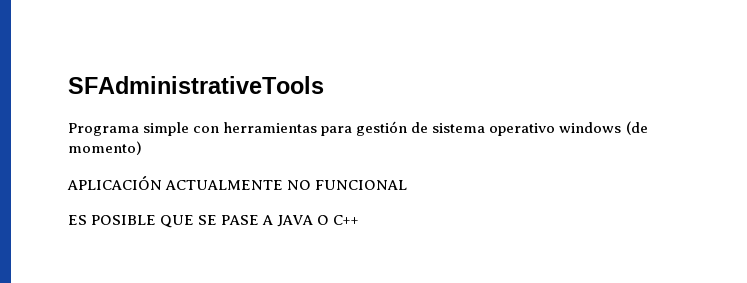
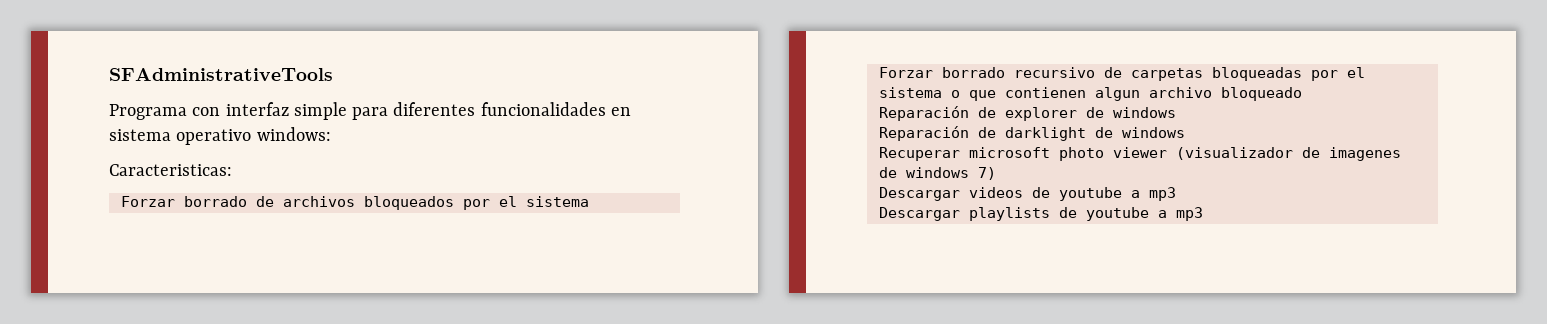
[143,121,648,136] [68,141,142,155] [67,176,408,190] [68,215,360,228] simple con herramientas para gestión de sistema operativo windows (de momento) // APLICACIÓN ACTUALMENTE NO FUNCIONAL // ES POSIBLE QUE SE PASE A JAVA O C++ -> [192,102,631,120] [109,127,331,145] [109,164,232,176] [120,196,589,210] [878,67,1365,81] [878,87,1302,101] [878,106,1176,121] [878,126,1185,141] [878,147,1401,161] [878,167,996,180] [878,187,1176,201] [878,207,1203,221] con interfaz simple para diferentes funcionalidades en sistema operativo windows: // Caracteristicas: // Forzar borrado de archivos bloqueados por el sistema // Forzar borrado recursivo de carpetas bloqueadas por el sistema o que contienen algun archivo bloqueado // Reparación de explorer de windows // Reparación de darklight de windows // Recuperar microsoft photo viewer (visualizador de imagenes de windows 7) // Descargar videos de youtube a mp3 // Descargar playlists de youtube a mp3

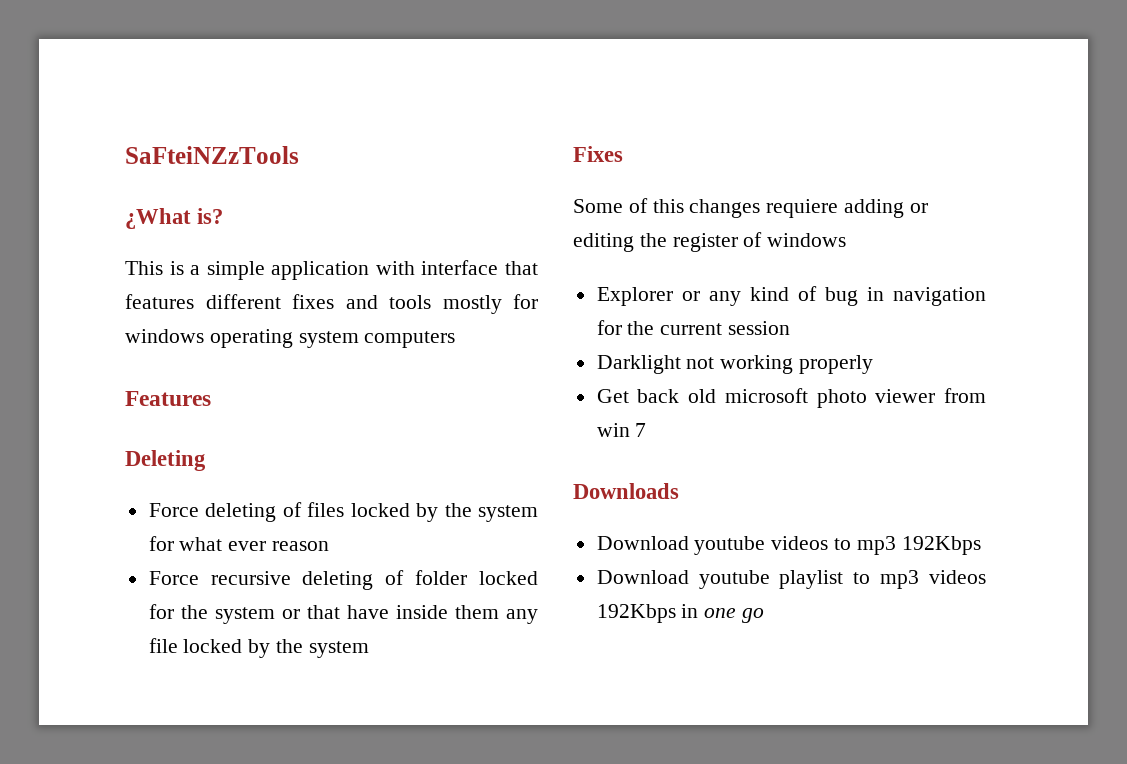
[109,68,333,81] [109,102,631,120] [109,127,331,145] [109,164,232,176] [120,196,589,210] [878,67,1365,81] [878,87,1302,101] [878,106,1176,121] [878,126,1185,141] [878,147,1401,161] [878,167,996,180] [878,187,1176,201] [878,207,1203,221] SFAdministrativeTools // Programa con interfaz simple para diferentes funcionalidades en sistema operativo windows: // Caracteristicas: // Forzar borrado de archivos bloqueados por el sistema // Forzar borrado recursivo de carpetas bloqueadas por el sistema o que contienen algun archivo bloqueado // Reparación de explorer de windows // Reparación de darklight de windows // Recuperar microsoft photo viewer (visualizador de imagenes de windows 7) // Descargar videos de youtube a mp3 // Descargar playlists de youtube a mp3 -> [125,146,299,164] [125,208,224,229] [125,260,538,280] [125,294,538,314] [125,329,456,348] [125,391,211,406] [125,450,206,471] [148,502,538,522] [148,536,330,551] [148,570,538,590] [148,604,538,624] [148,638,369,658] [573,146,623,162] [573,198,928,218] [573,232,847,252] [596,286,987,306] [596,320,791,335] [596,355,874,374] [596,388,986,408] [596,423,647,437] [573,483,679,499] [596,536,981,555] [596,570,986,589] [596,604,765,623] SaFteiNZzTools // ¿What is? // This is a simple application with interface that features different fixes and tools mostly for windows operating system computers // Features // Deleting // Force deleting of files locked by the system for what ever reason // Force recursive deleting of folder locked for the system or that have inside them any file locked by the system // Fixes // Some of this changes requiere adding or editing the register of windows // Explorer or any kind of bug in navigation for the current session // Darklight not working properly // Get back old microsoft photo viewer from win 7 // Downloads // Download youtube videos to mp3 192Kbps // Download youtube playlist to mp3 videos 192Kbps in one go

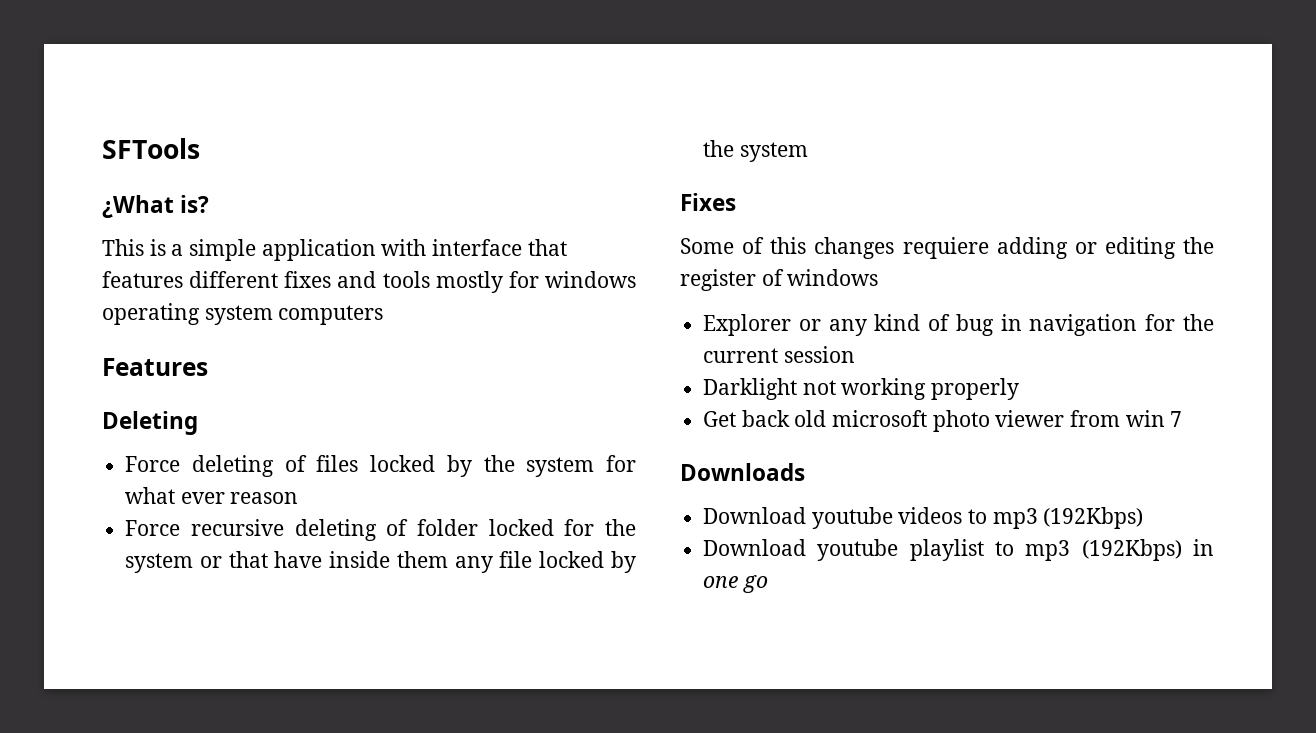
[125,146,299,164] SaFteiNZzTools -> [102,138,200,159] SFTools
[901,536,981,555] 192Kbps -> [1043,507,1144,529] (192Kbps)
[929,570,986,584] [596,604,676,623] videos 192Kbps -> [1081,539,1182,561] (192Kbps)

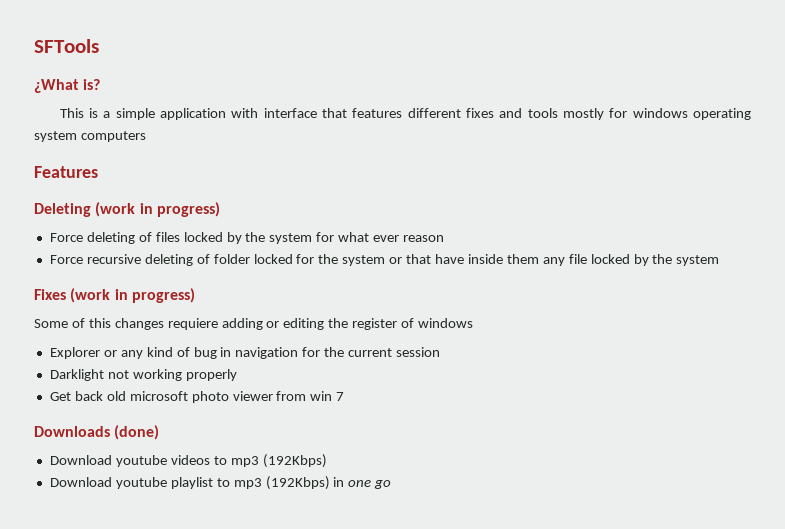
(198, 423) none -> [95,202,220,217] (work in progress)
(736, 202) none -> [70,288,195,303] (work in progress)
(805, 472) none -> [114,425,160,440] (done)

